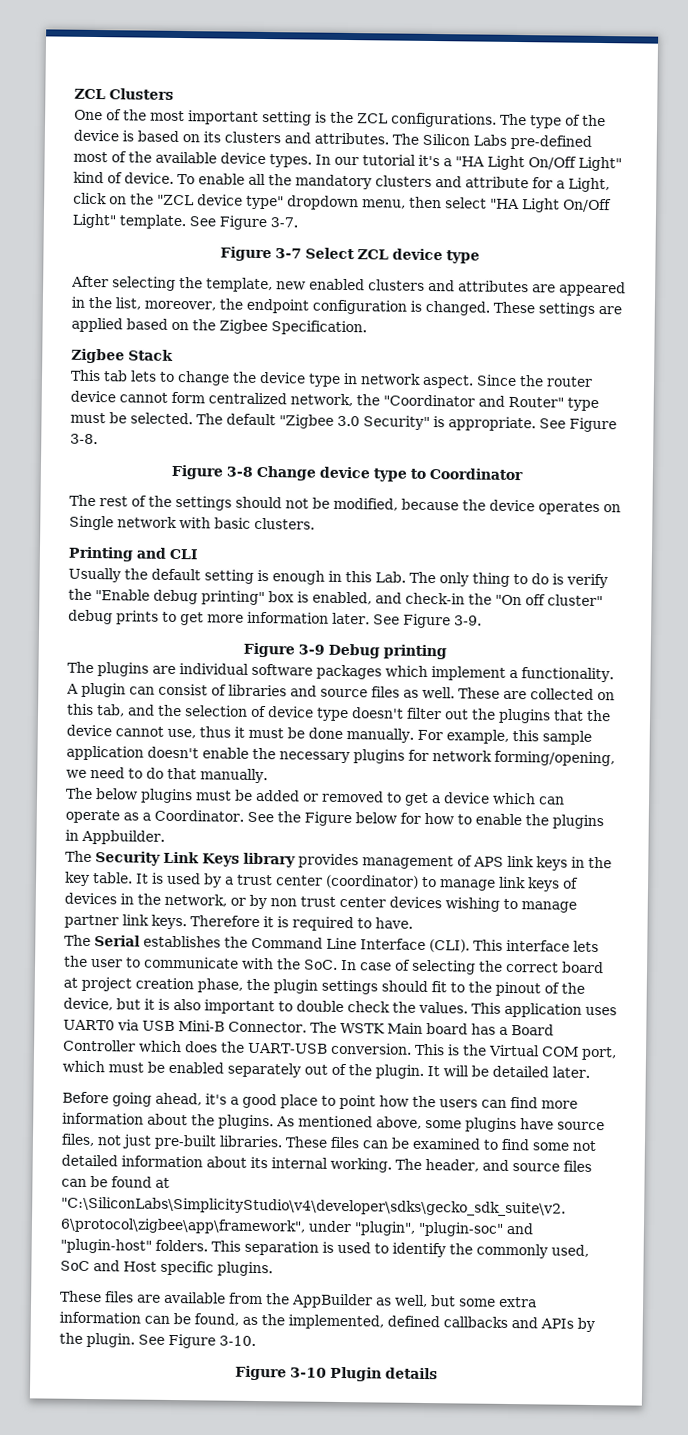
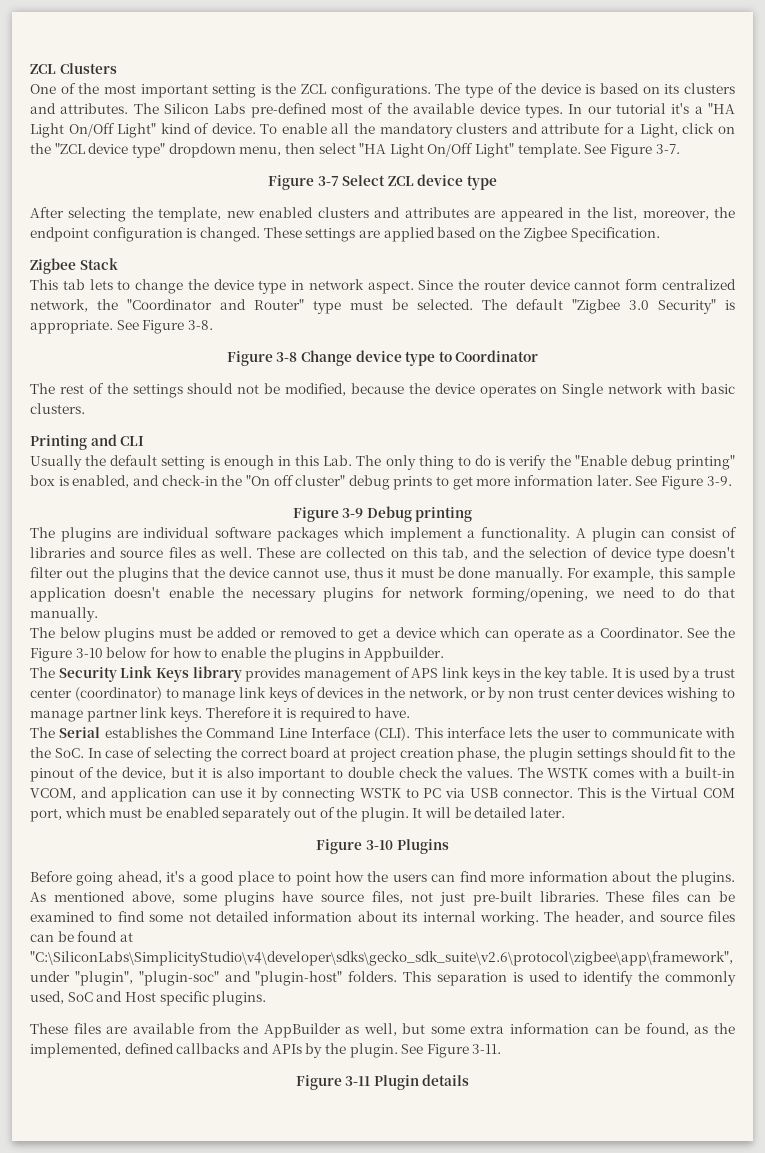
(352, 819) none -> [75,648,103,658] 3-10
[471,1002,617,1018] [63,1019,554,1036] [63,1039,412,1055] This application uses UART0 via USB Mini-B Connector. The WSTK Main board has a Board Controller which does the UART-USB conversion. -> [517,767,736,778] [30,787,573,802] The WSTK comes with a built-in VCOM, and application can use it by connecting WSTK to PC via USB connector.
(590, 1072) none -> [316,839,449,854] // Figure 3-10 Plugins
[219,1335,256,1346] [235,1365,327,1381] 3‑10. // Figure 3‑10 -> [472,1044,502,1054] [295,1075,371,1090] 3‑11. // Figure 3‑11

